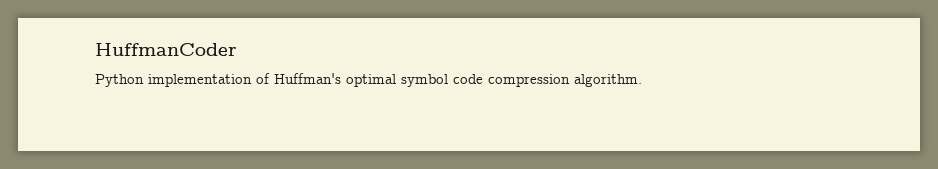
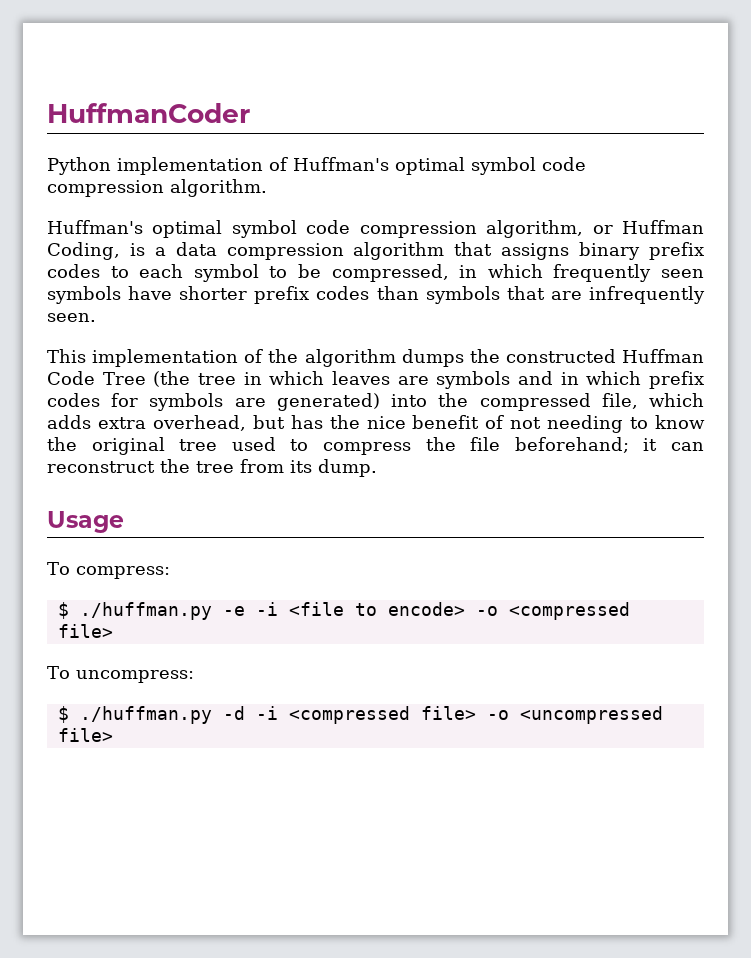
(642, 80) none -> [47,220,704,238] [47,242,705,260] [47,264,705,282] [47,286,705,304] [47,313,96,322] [47,349,704,367] [47,371,704,389] [47,393,704,411] [47,415,705,433] [47,437,705,455] [47,459,377,477] [47,511,124,533] [47,562,170,579] [57,602,630,620] [57,624,113,638] [47,666,194,683] [57,706,663,724] [57,728,113,742] // Huffman's optimal symbol code compression algorithm, or Huffman Coding, is a data compression algorithm that assigns binary prefix codes to each symbol to be compressed, in which frequently seen symbols have shorter prefix codes than symbols that are infrequently seen. // This implementation of the algorithm dumps the constructed Huffman Code Tree (the tree in which leaves are symbols and in which prefix codes for symbols are generated) into the compressed file, which adds extra overhead, but has the nice benefit of not needing to know the original tree used to compress the file beforehand; it can reconstruct the tree from its dump. // Usage // To compress: // $ ./huffman.py -e -i <file to encode> -o <compressed file> // To uncompress: // $ ./huffman.py -d -i <compressed file> -o <uncompressed file>

